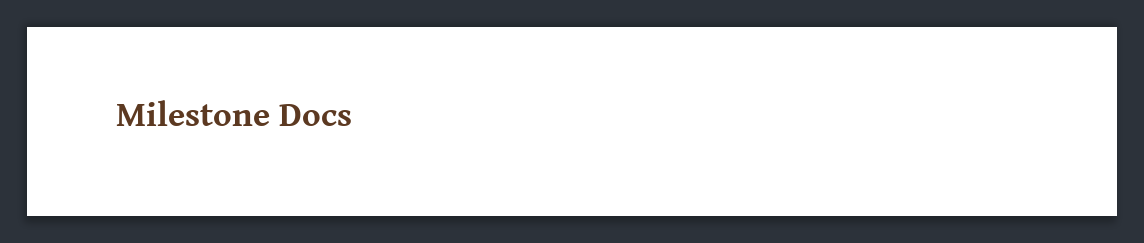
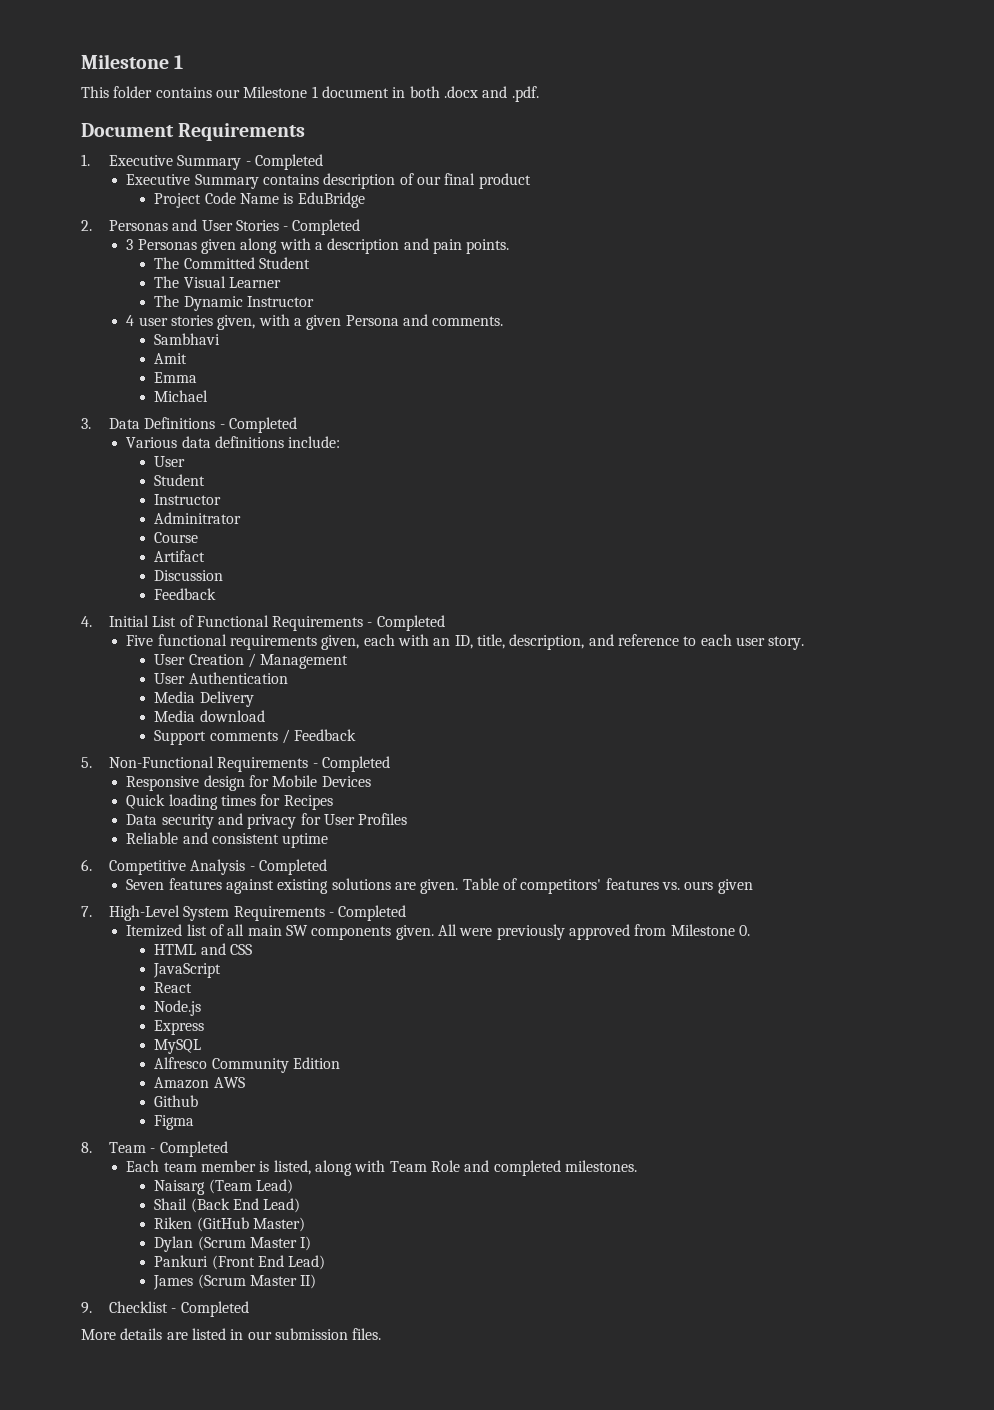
[116,100,353,126] Milestone Docs -> [81,54,184,69] [81,86,539,102] [81,123,306,141] [81,154,323,170] [126,173,531,189] [154,192,365,208] [81,219,361,235] [126,238,510,254] [154,257,310,269] [154,276,281,288] [154,295,314,311] [126,314,504,330] [154,333,221,345] [154,353,188,364] [154,372,198,383] [154,390,209,402] [81,417,297,433] [126,436,341,448] [154,456,186,467] [154,474,206,486] [154,494,222,505] [154,512,242,524] [154,532,199,543] [154,550,206,562] [154,570,224,581] [154,588,217,600] [81,615,445,631] [126,634,805,650] [154,653,349,669] [154,672,288,684] [154,691,254,707] [154,710,265,722] [154,729,357,745] [81,756,390,772] [126,775,371,791] [126,794,333,810] [126,813,408,829] [126,832,329,848] [81,859,327,875] [126,878,753,894] [81,905,407,921] [126,924,750,940] [154,943,252,955] [153,963,222,978] [154,982,193,993] [154,1000,202,1016] [154,1020,205,1035] [154,1039,202,1054] [154,1057,340,1073] [154,1077,245,1089] [154,1095,199,1107] [154,1115,195,1130] [81,1141,228,1157] [126,1160,637,1176] [154,1179,293,1195] [154,1198,301,1213] [154,1217,305,1232] [154,1236,312,1252] [154,1255,326,1270] [153,1274,317,1290] [81,1301,249,1317] [81,1328,382,1340] Milestone 1 // This folder contains our Milestone 1 document in both .docx and .pdf. // Document Requirements // 1. Executive Summary - Completed // Executive Summary contains description of our final product // Project Code Name is EduBridge // 2. Personas and User Stories - Completed // 3 Personas given along with a description and pain points. // The Committed Student // The Visual Learner // The Dynamic Instructor // 4 user stories given, with a given Persona and comments. // Sambhavi // Amit // Emma // Michael // 3. Data Definitions - Completed // Various data definitions include: // User // Student // Instructor // Adminitrator // Course // Artifact // Discussion // Feedback // 4. Initial List of Functional Requirements - Completed // Five functional requirements given, each with an ID, title, description, and reference to each user story. // User Creation / Management // User Authentication // Media Delivery // Media download // Support comments / Feedback // 5. Non-Functional Requirements - Completed // Responsive design for Mobile Devices // Quick loading times for Recipes // Data security and privacy for User Profiles // Reliable and consistent uptime // 6. Competitive Analysis - Completed // Seven features against existing solutions are given. Table of competitors' features vs. ours given // 7. High-Level System Requirements - Completed // Itemized list of all main SW components given. All were previously approved from Milestone 0. // HTML and CSS // JavaScript // React // Node.js // Express // MySQL // Alfresco Community Edition // Amazon AWS // Github // Figma // 8. Team - Completed // Each team member is listed, along with Team Role and completed milestones. // Naisarg (Team Lead) // Shail (Back End Lead) // Riken (GitHub Master) // Dylan (Scrum Master I) // Pankuri (Front End Lead) // James (Scrum Master II) // 9. Checklist - Completed // More details are listed in our submission files.

